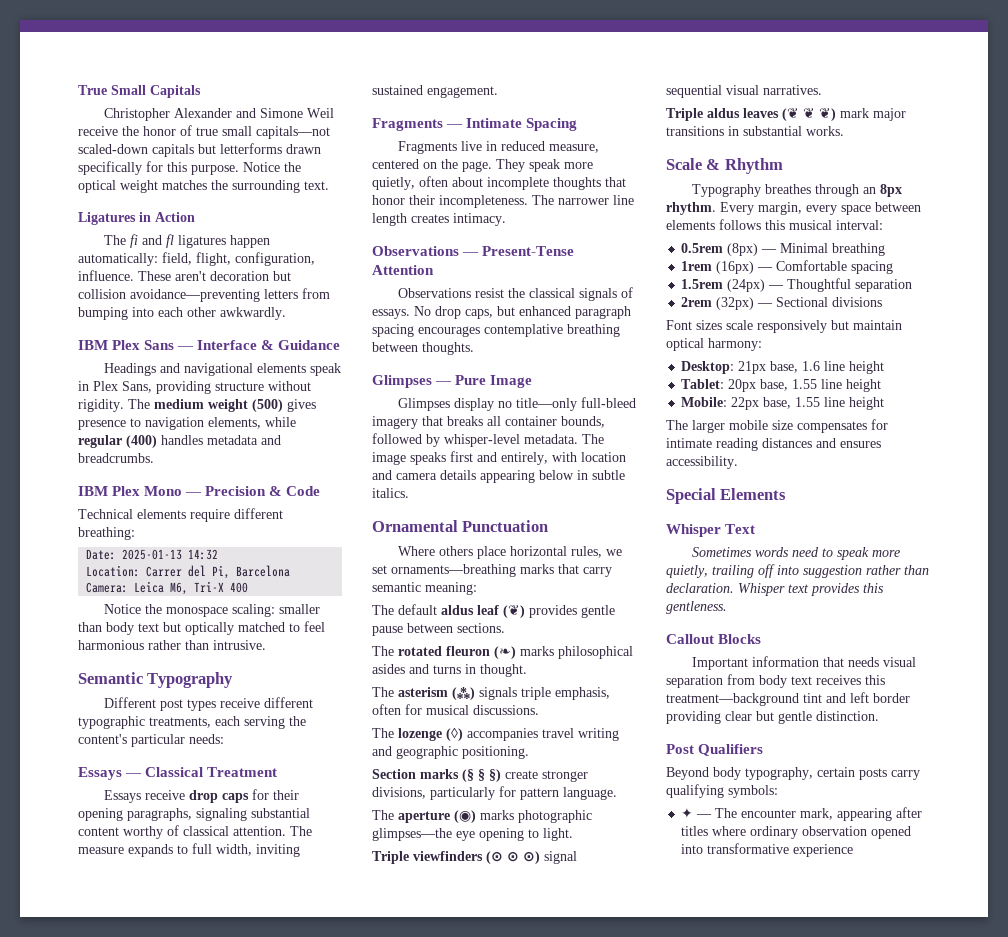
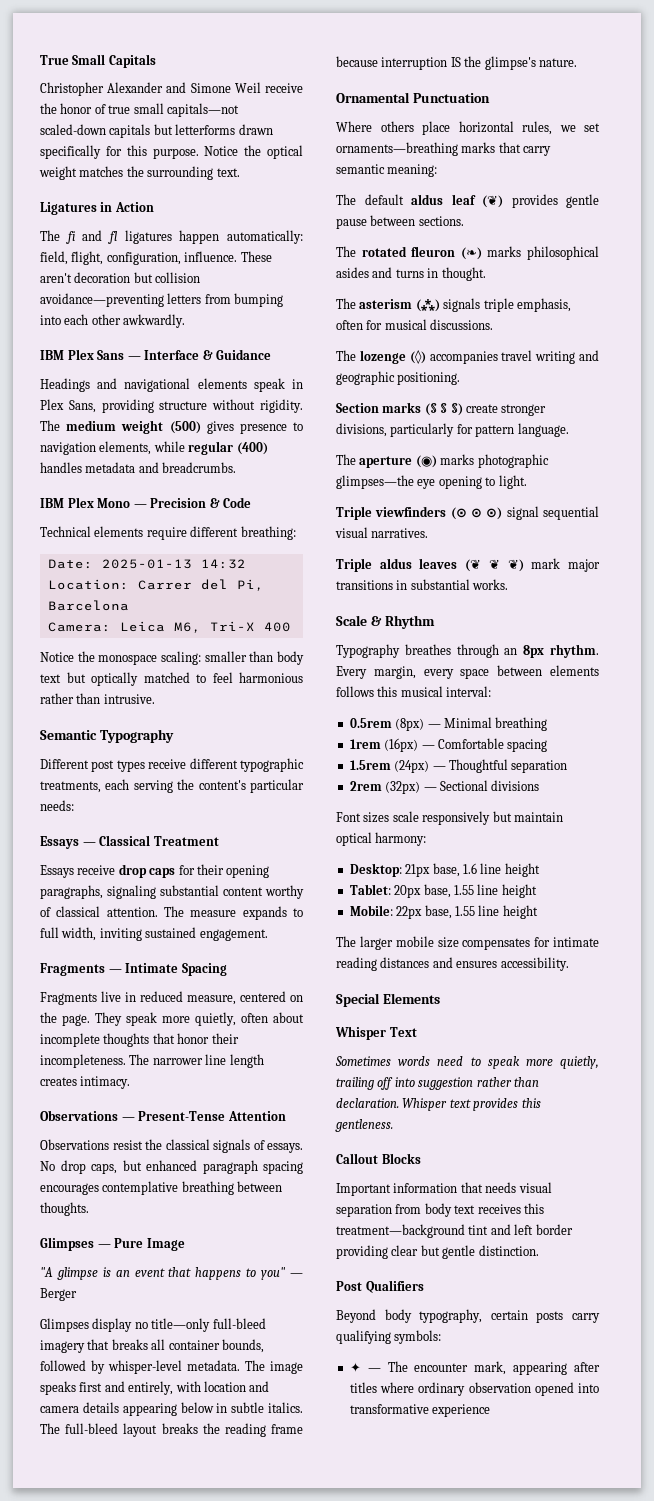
(533, 381) none -> [40,1267,303,1280] [40,1288,77,1301] // "A glimpse is an event that happens to you" — Berger
(409, 493) none -> [40,1423,303,1437] [336,56,577,70] The full-bleed layout breaks the reading frame because interruption IS the glimpse's nature.

